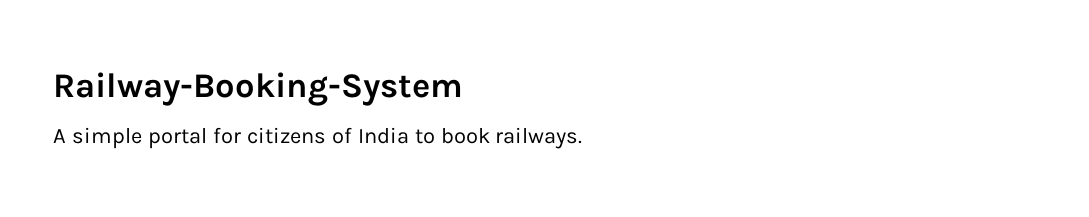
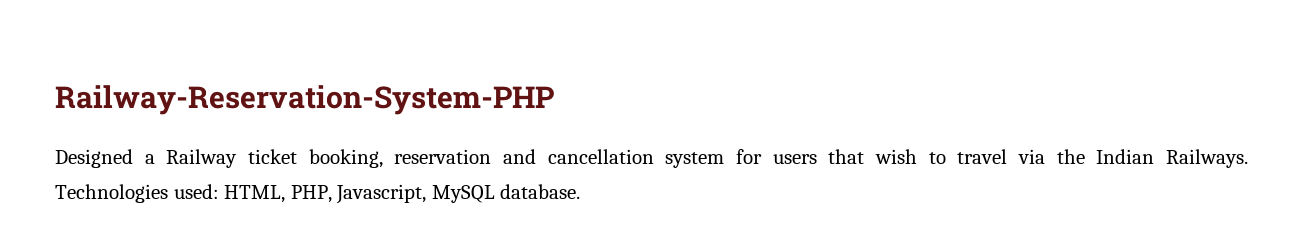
[53,72,463,106] [53,127,583,149] Railway-Booking-System // A simple portal for citizens of India to book railways. -> [55,85,554,115] [55,149,1248,168] [55,184,581,204] Railway-Reservation-System-PHP // Designed a Railway ticket booking, reservation and cancellation system for users that wish to travel via the Indian Railways. Technologies used: HTML, PHP, Javascript, MySQL database.

